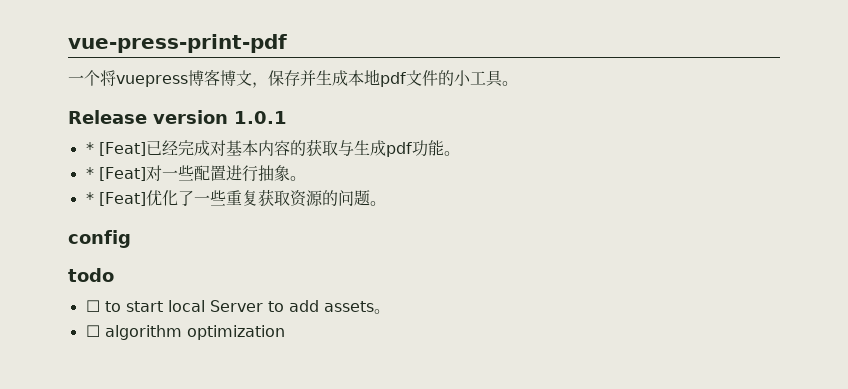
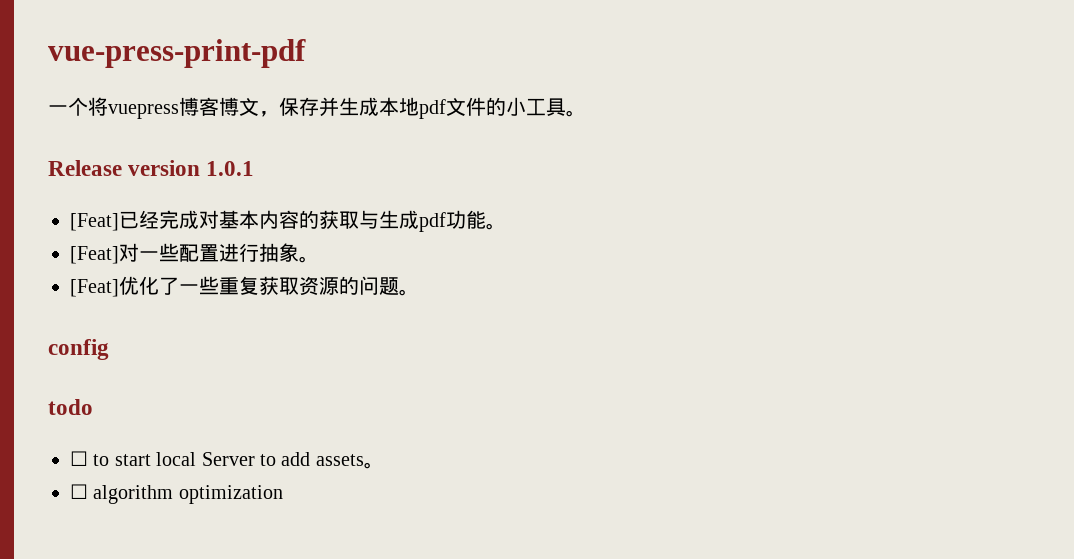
[85,142,94,154] * -> (255, 168) none
[85,167,94,179] * -> (506, 226) none
[85,192,94,204] * -> (319, 259) none

